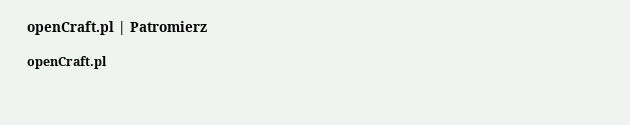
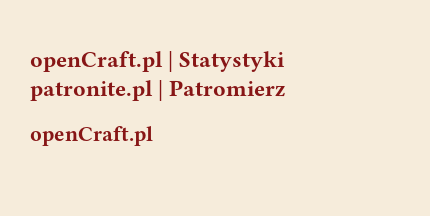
(126, 28) none -> [179,51,286,72] [30,80,164,101] Statystyki patronite.pl |

